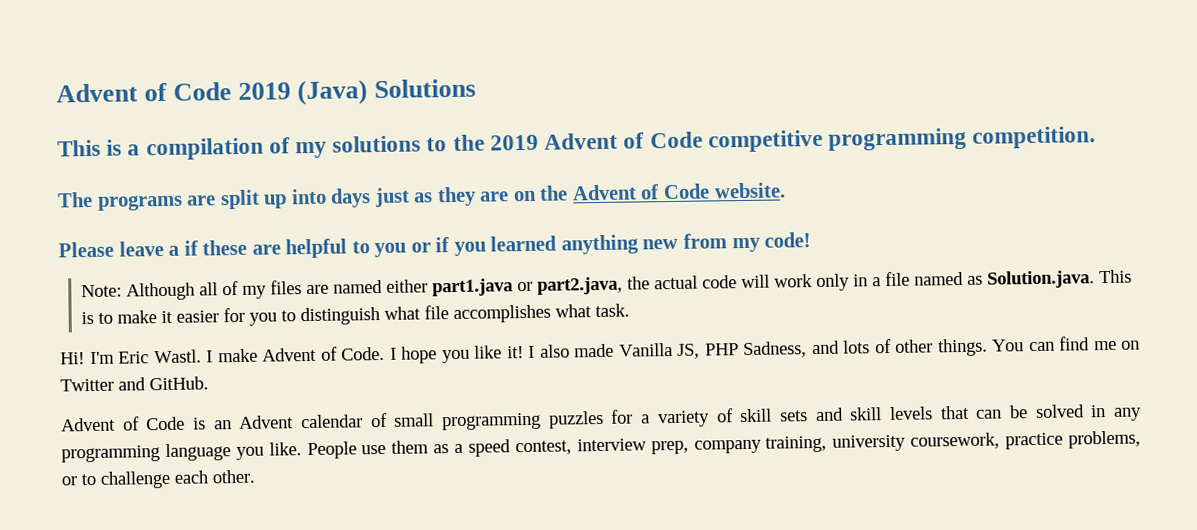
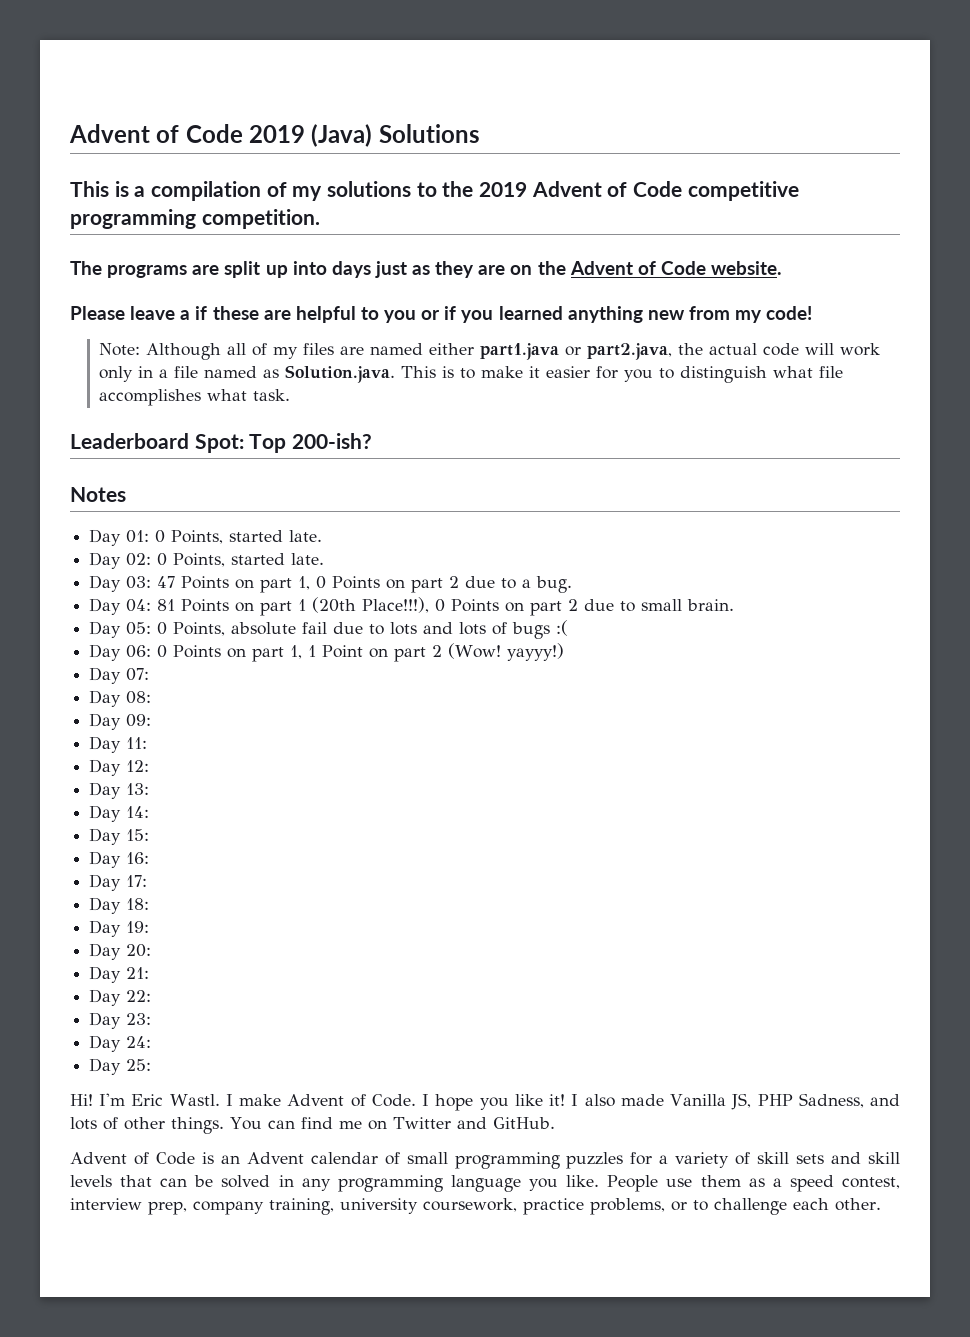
(631, 310) none -> [70,433,373,453] [70,487,126,502] [89,529,323,546] [89,552,325,569] [89,575,573,593] [89,597,735,616] [89,620,569,639] [89,643,565,662] [89,667,150,684] [89,690,152,707] [89,713,152,730] [89,736,148,753] [89,759,150,776] [89,782,150,799] [89,805,150,822] [89,828,150,845] [89,851,150,868] [89,874,148,891] [89,897,150,914] [89,920,150,937] [89,943,152,960] [89,966,150,983] [89,989,152,1006] [89,1012,152,1029] [89,1035,152,1052] [89,1058,152,1075] // Leaderboard Spot: Top 200-ish? // Notes // Day 01: 0 Points, started late. // Day 02: 0 Points, started late. // Day 03: 47 Points on part 1, 0 Points on part 2 due to a bug. // Day 04: 81 Points on part 1 (20th Place!!!), 0 Points on part 2 due to small brain. // Day 05: 0 Points, absolute fail due to lots and lots of bugs :( // Day 06: 0 Points on part 1, 1 Point on part 2 (Wow! yayyy!) // Day 07: // Day 08: // Day 09: // Day 11: // Day 12: // Day 13: // Day 14: // Day 15: // Day 16: // Day 17: // Day 18: // Day 19: // Day 20: // Day 21: // Day 22: // Day 23: // Day 24: // Day 25:

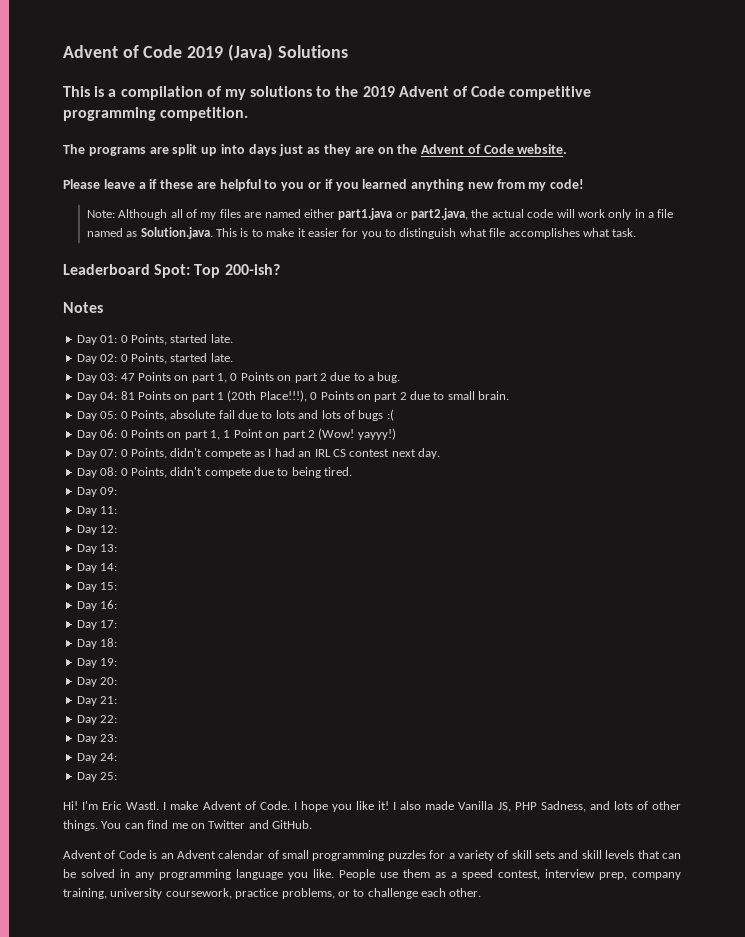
[89,690,152,707] // Day 08: -> [120,448,440,459] [76,467,353,478] 0 Points, didn't compete as I had an IRL CS contest next day. // Day 08: 0 Points, didn't compete due to being tired.

